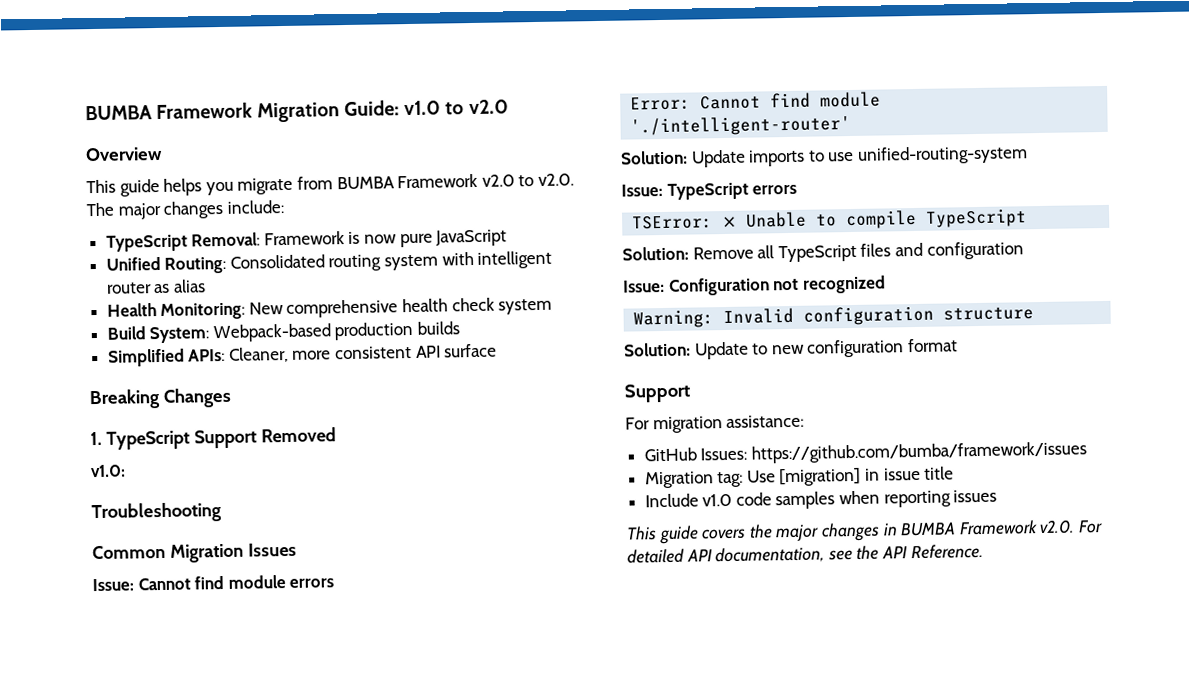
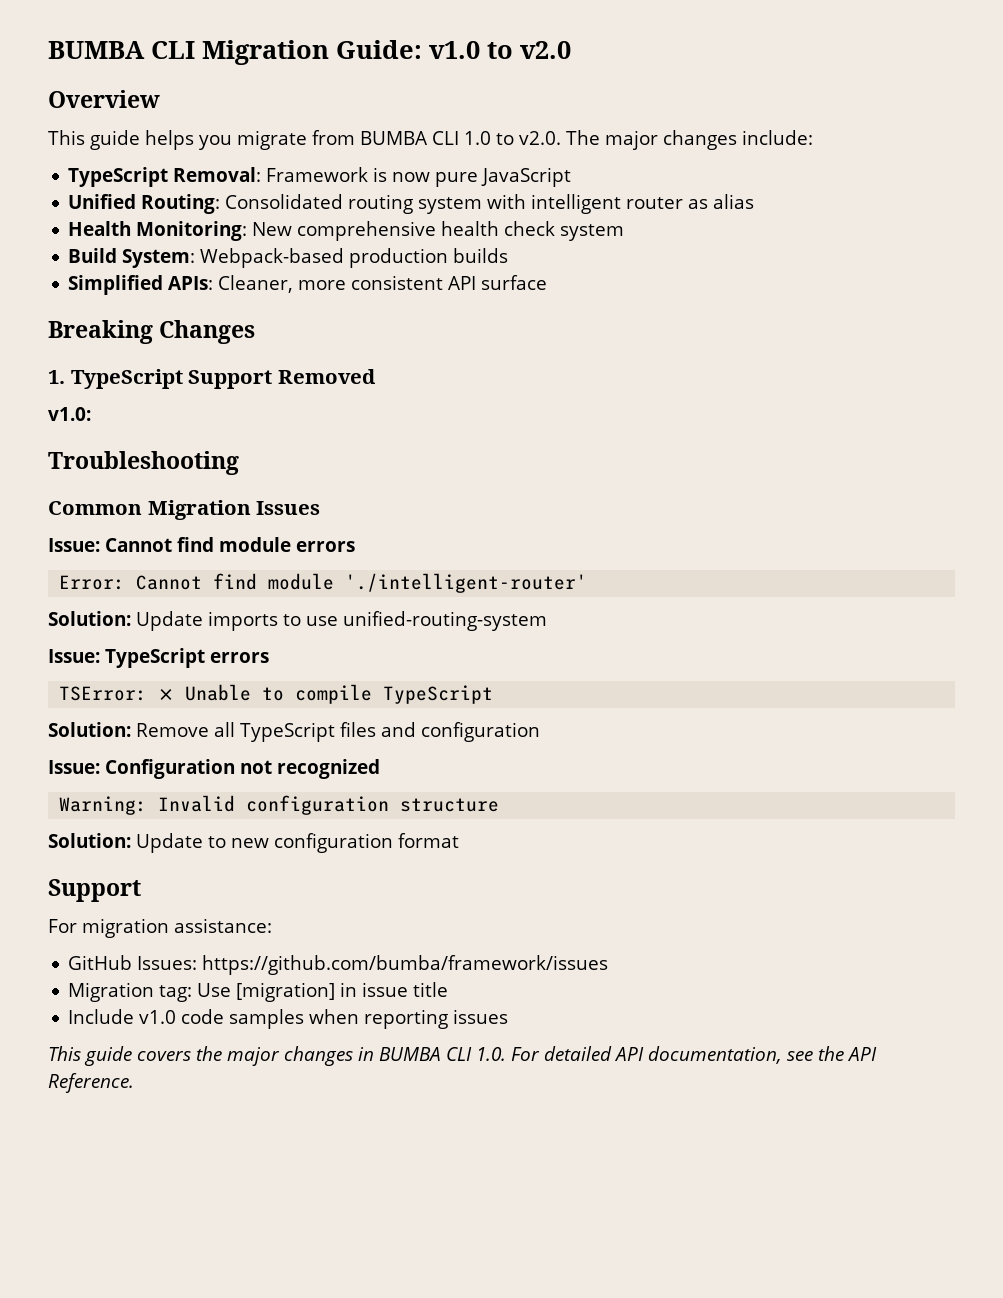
[85,102,254,121] BUMBA Framework -> [48,41,195,59] BUMBA CLI
[397,173,515,189] Framework v2.0 -> [432,131,491,145] CLI 1.0
[958,519,1076,536] Framework v2.0. -> [446,1047,506,1061] CLI 1.0.

